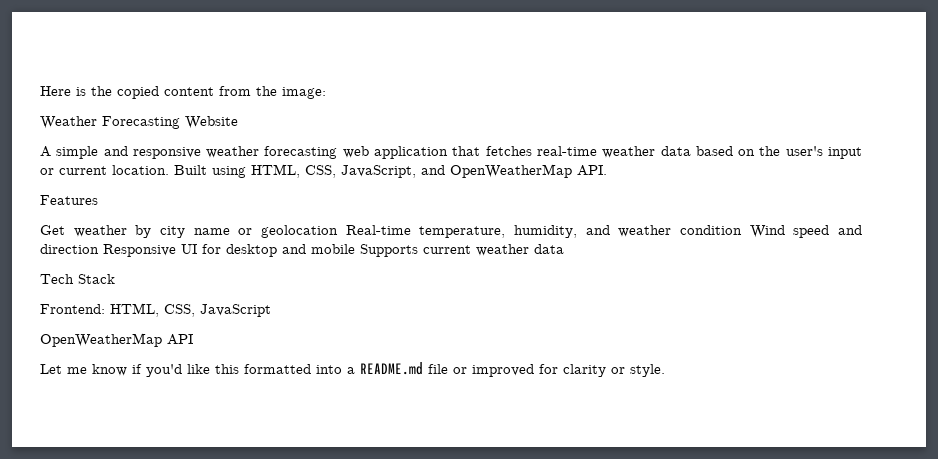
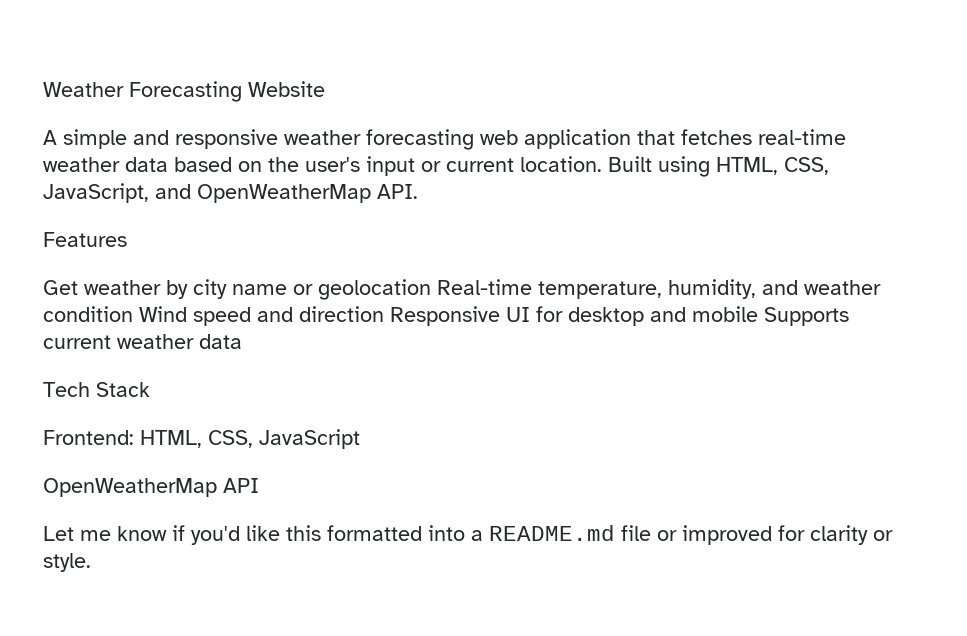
[40,86,326,99] Here is the copied content from the image: // -> (43, 89) none

